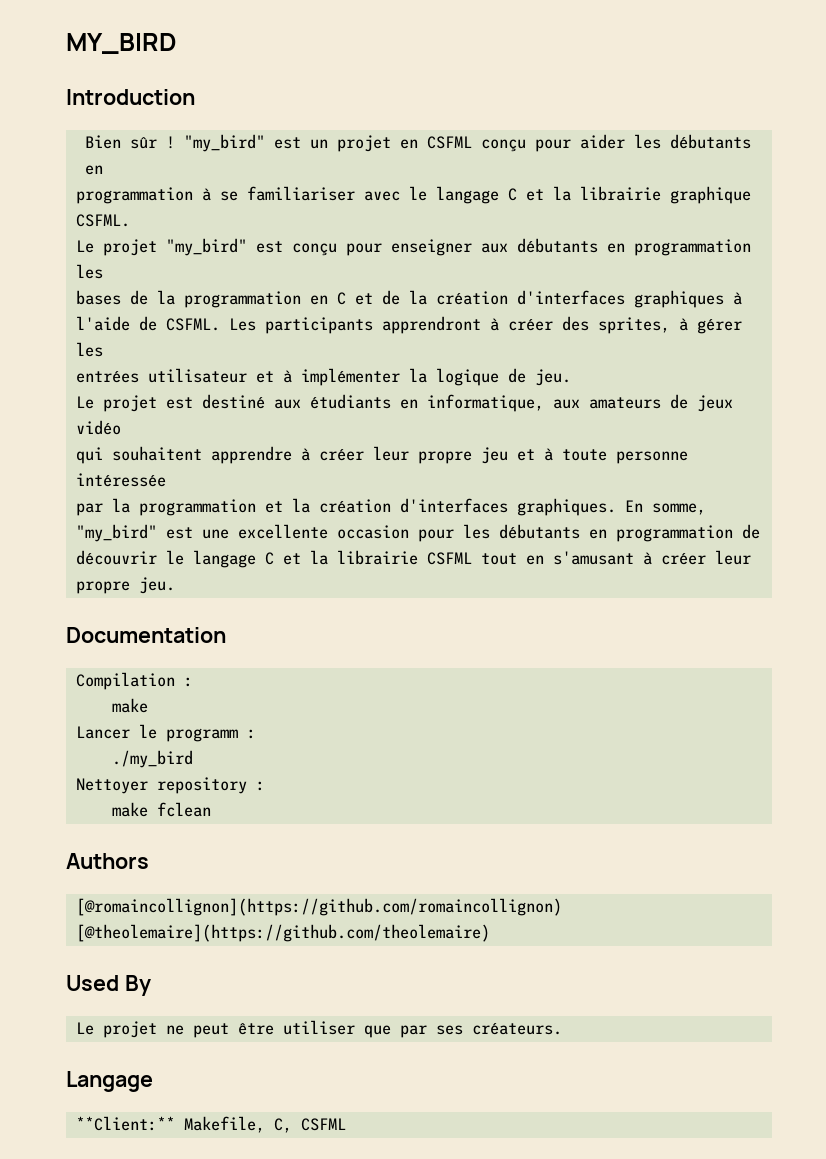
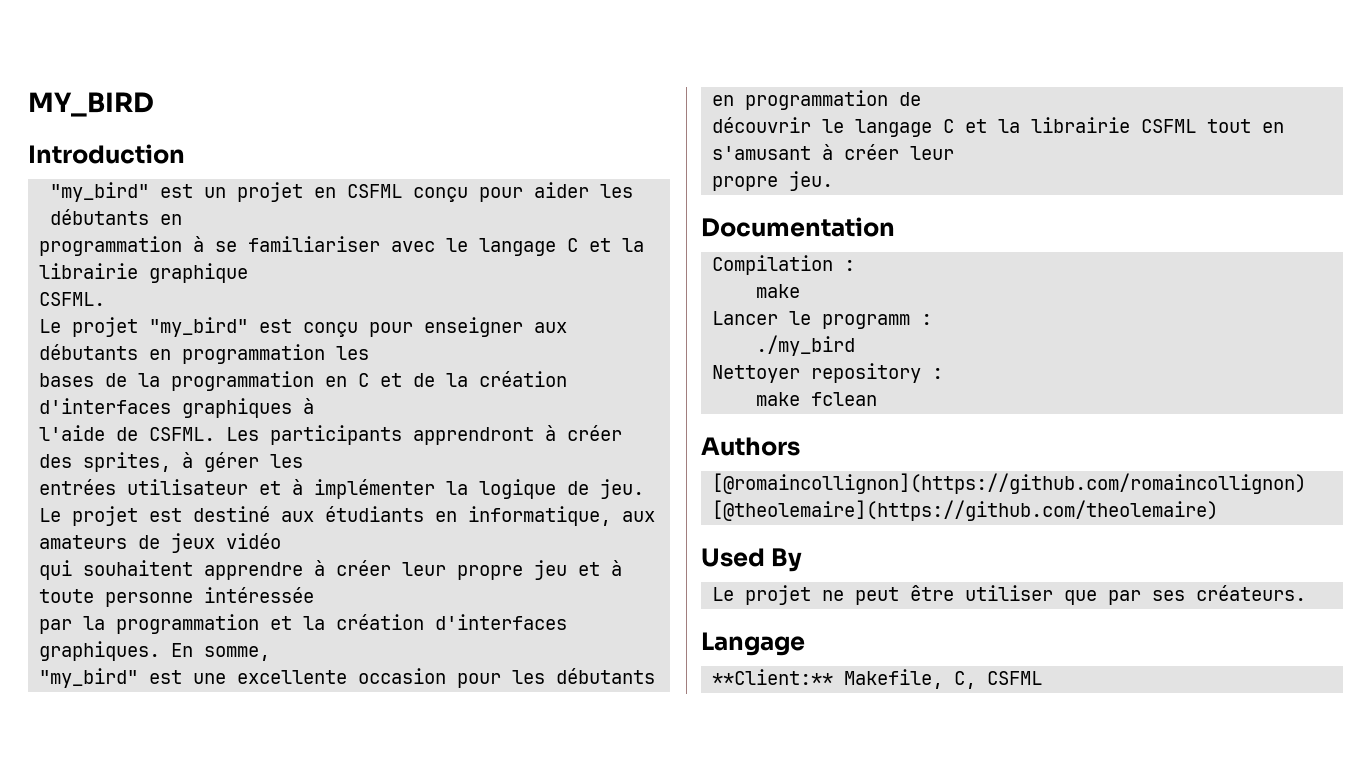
[84,135,175,149] Bien sûr ! -> (185, 154) none

